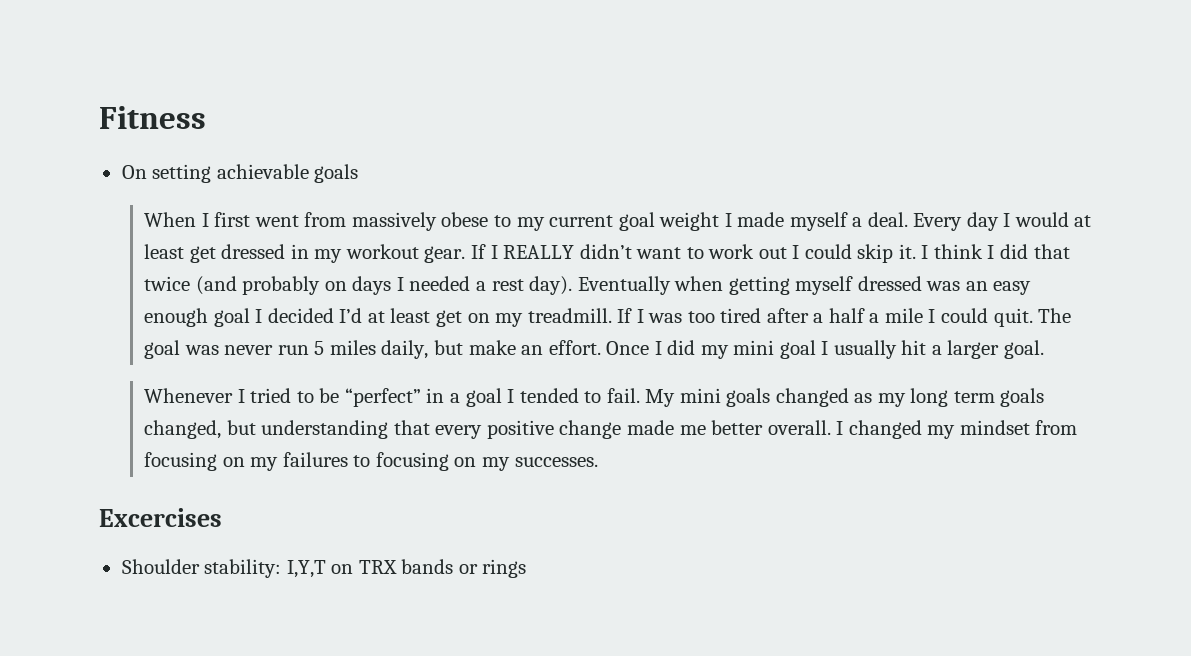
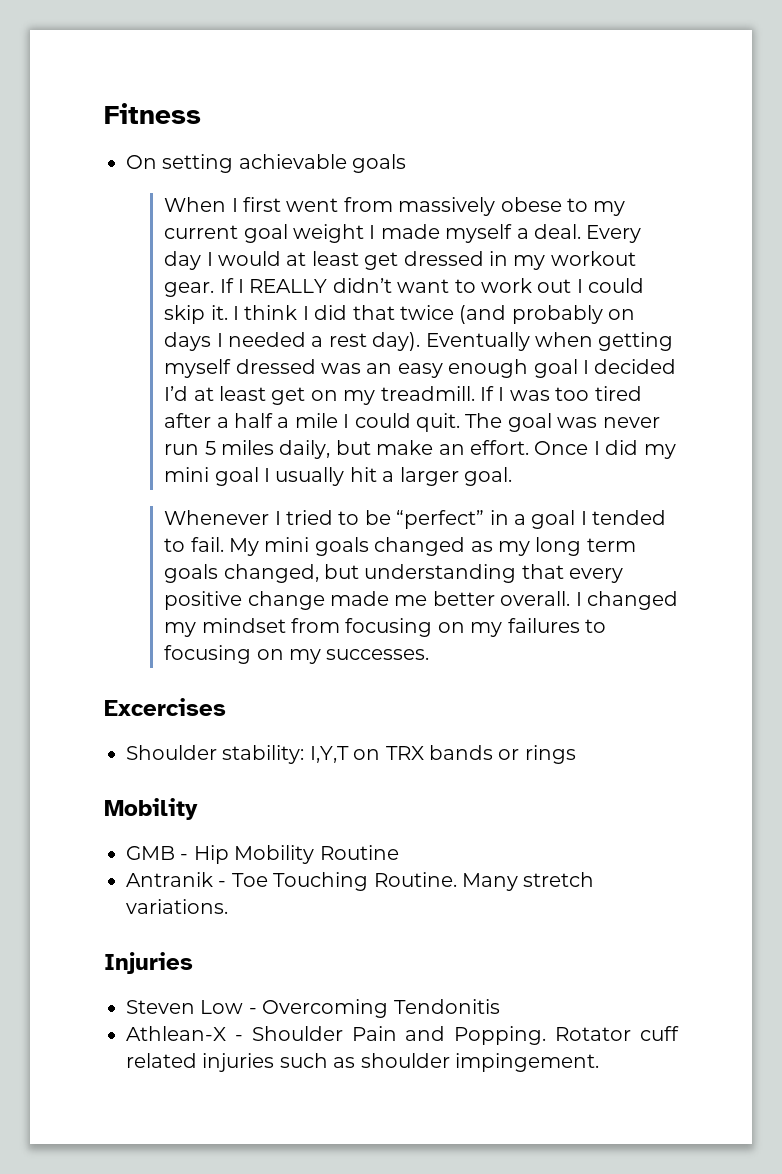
(527, 568) none -> [104,798,198,820] [126,845,399,864] [126,872,595,891] [126,899,228,914] [104,952,193,974] [126,999,500,1018] [126,1026,679,1045] [126,1053,599,1072] // Mobility // GMB - Hip Mobility Routine // Antranik - Toe Touching Routine. Many stretch variations. // Injuries // Steven Low - Overcoming Tendonitis // Athlean-X - Shoulder Pain and Popping. Rotator cuff related injuries such as shoulder impingement.

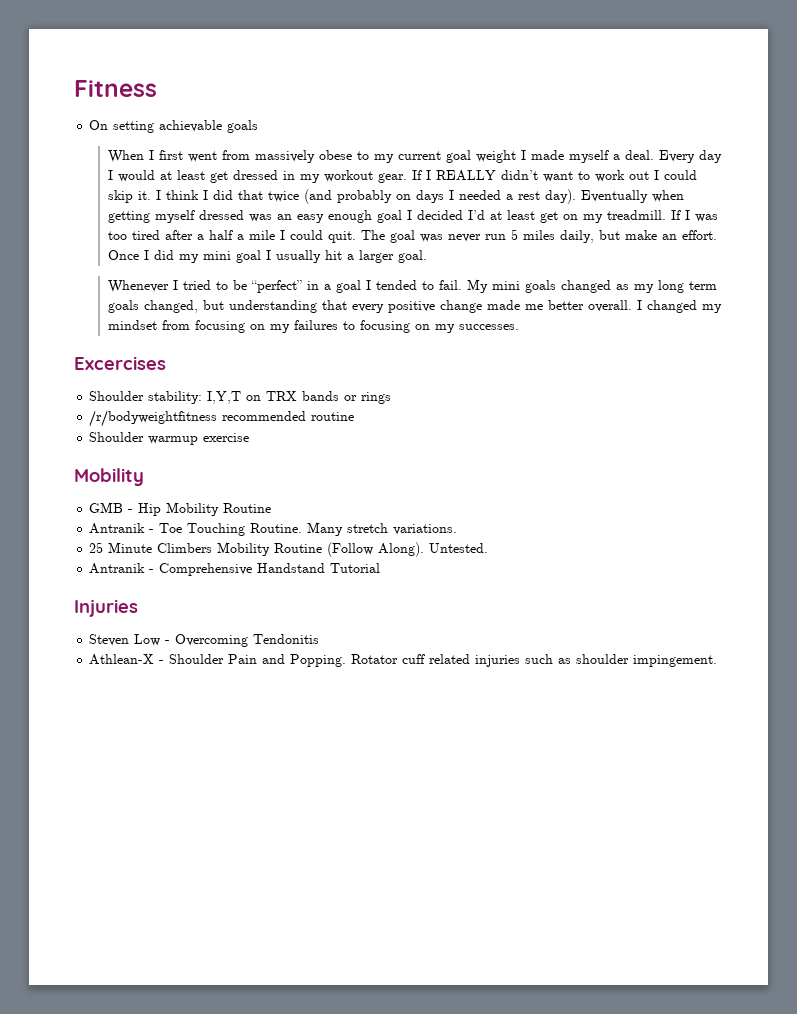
(576, 754) none -> [89,410,355,427] [89,432,250,445] // /r/bodyweightfitness recommended routine // Shoulder warmup exercise
(228, 906) none -> [89,542,489,557] [89,563,381,576] // 25 Minute Climbers Mobility Routine (Follow Along). Untested. // Antranik - Comprehensive Handstand Tutorial

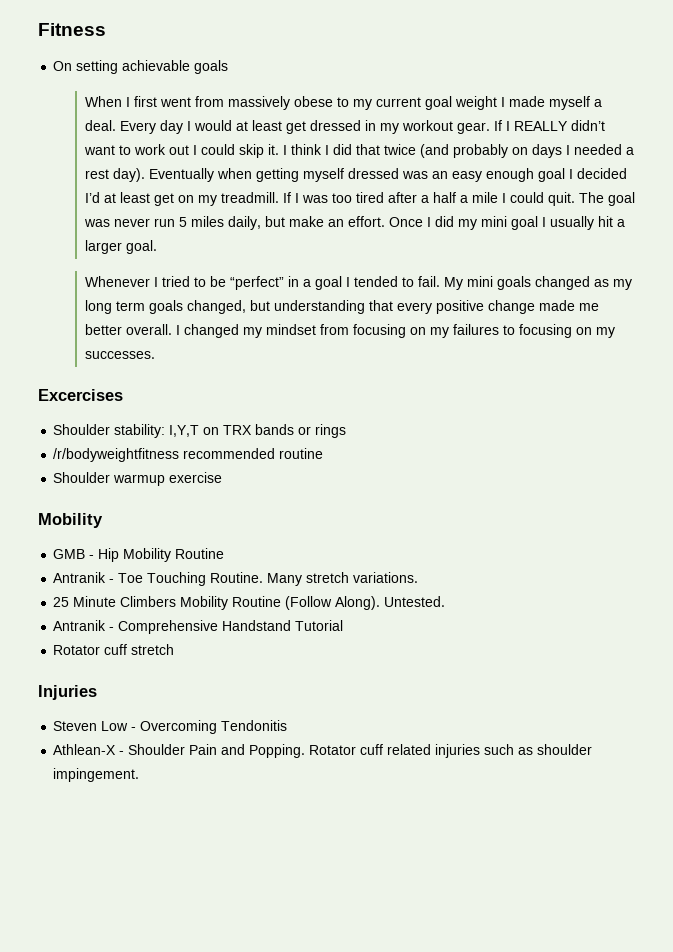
(381, 568) none -> [53,644,175,655] // Rotator cuff stretch

